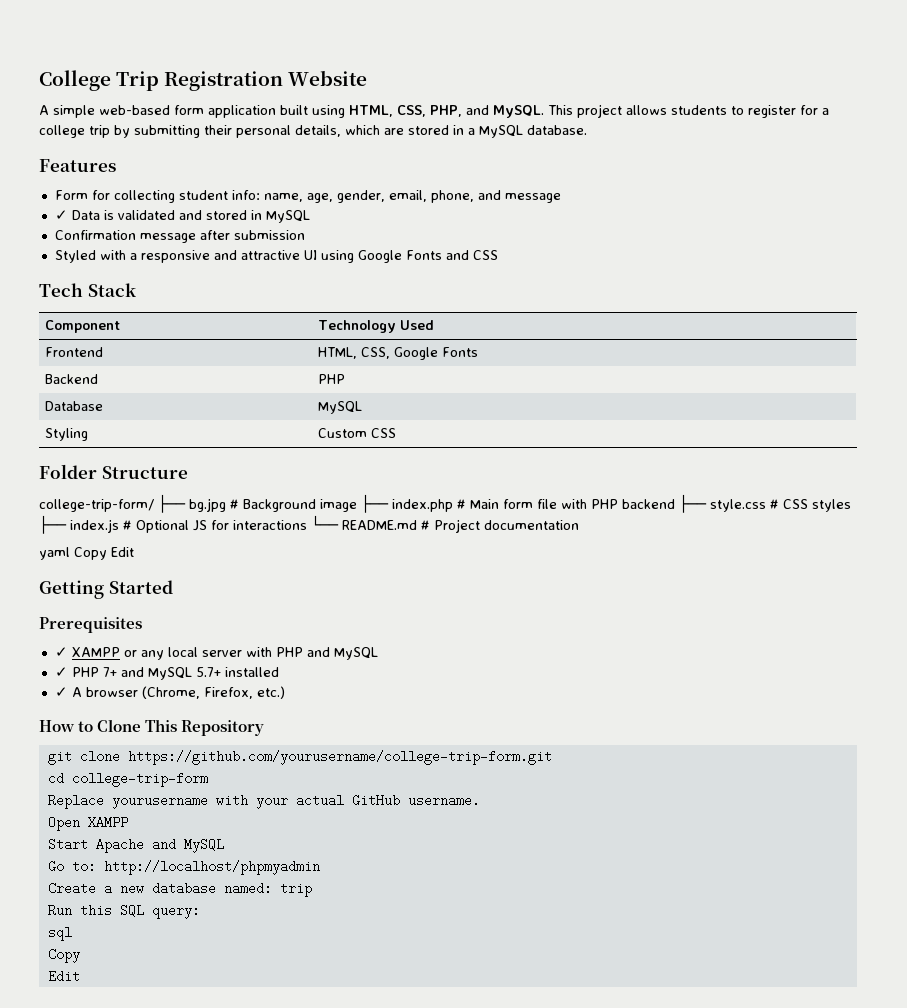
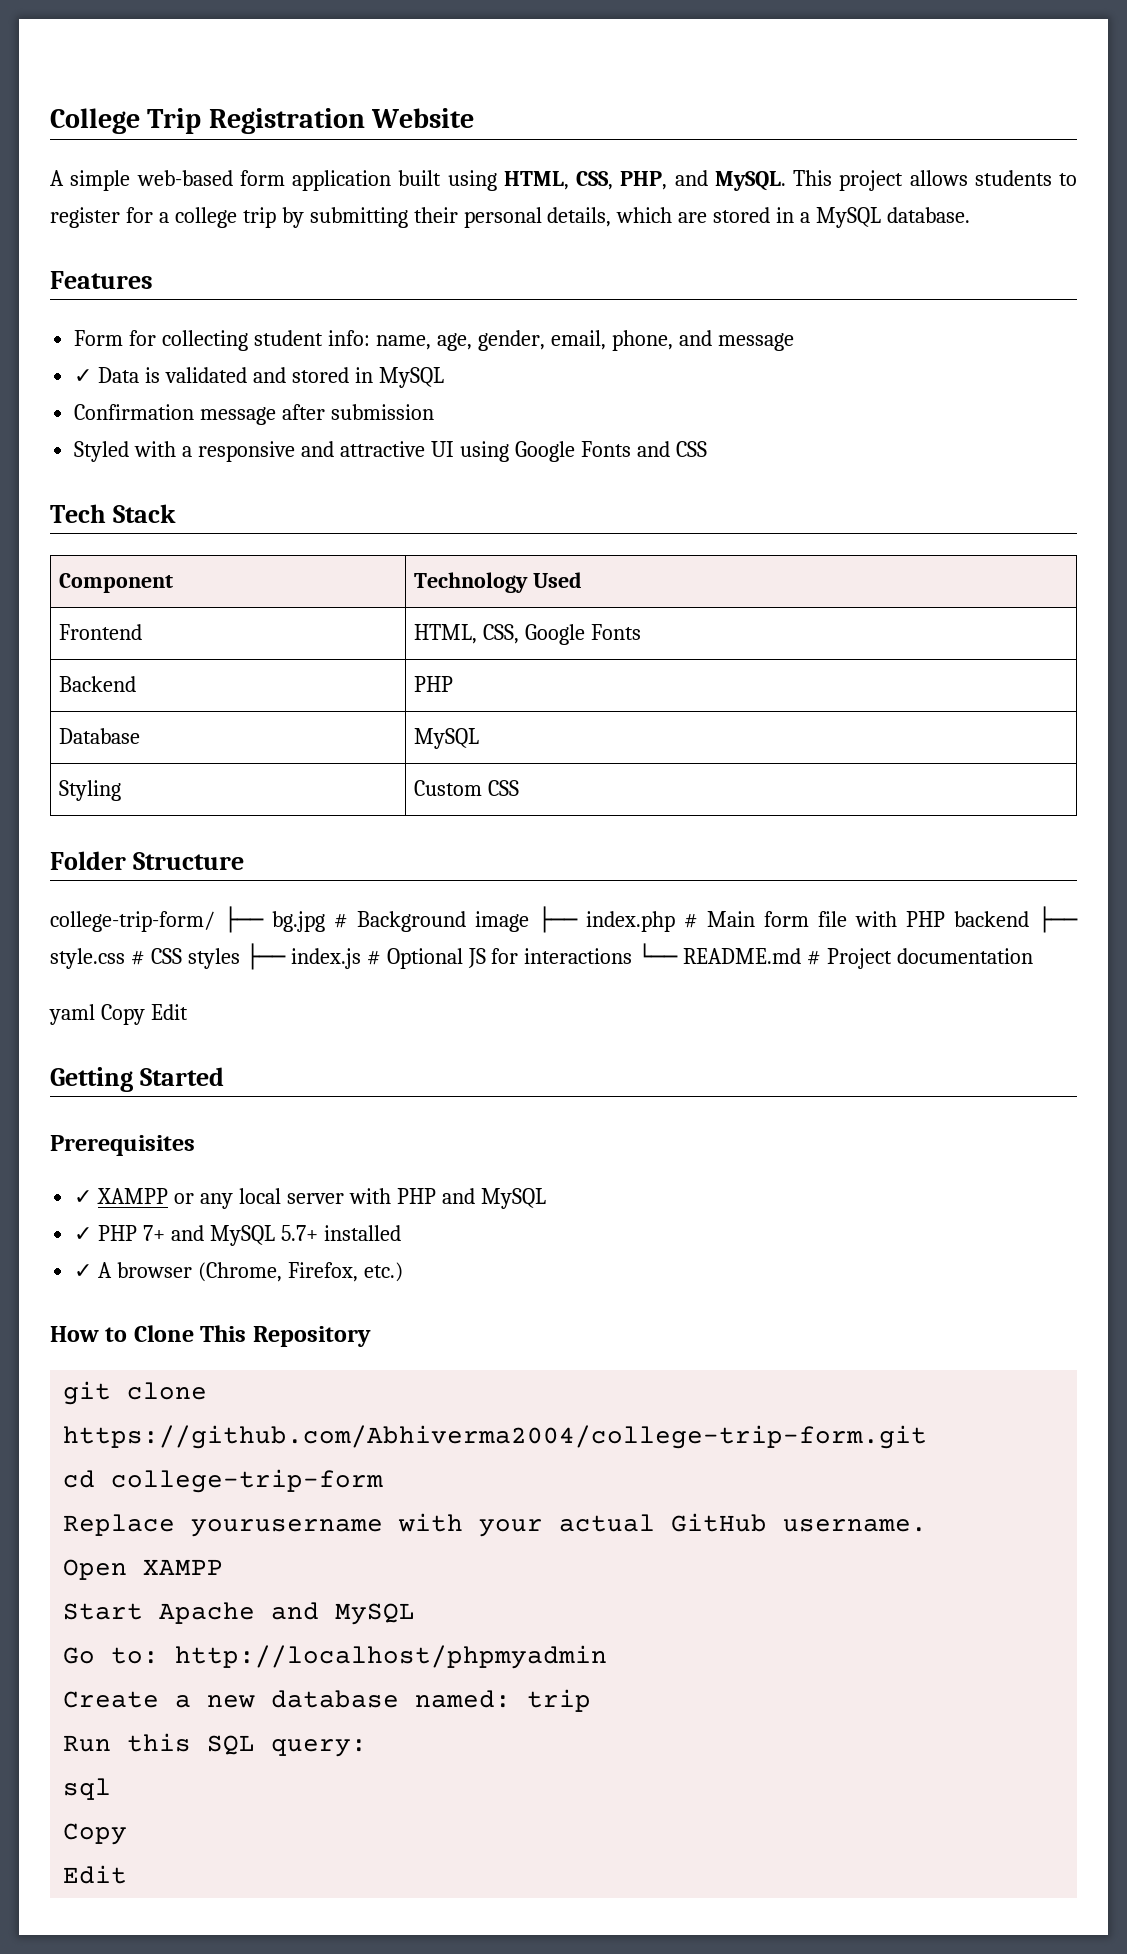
[127,750,552,765] https://github.com/yourusername/college-trip-form.git -> [63,1425,928,1449] https://github.com/Abhiverma2004/college-trip-form.git

